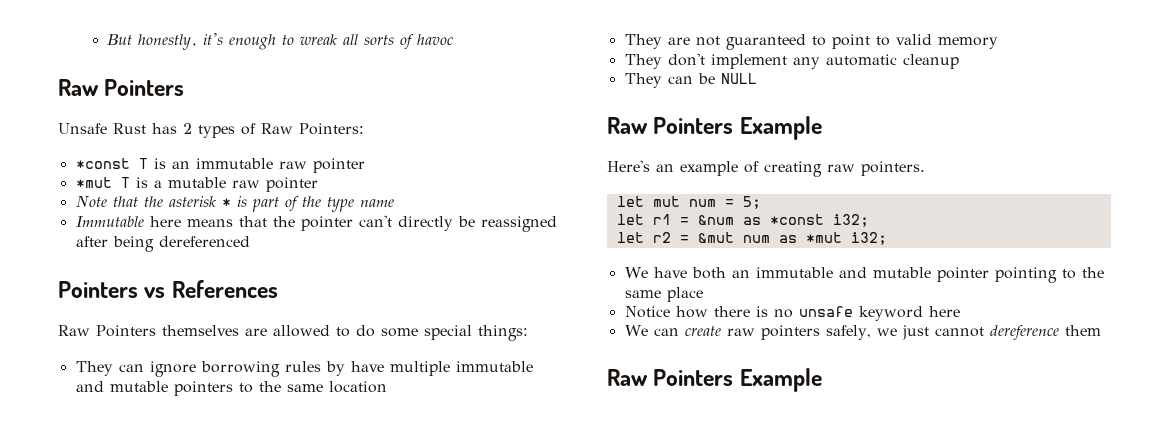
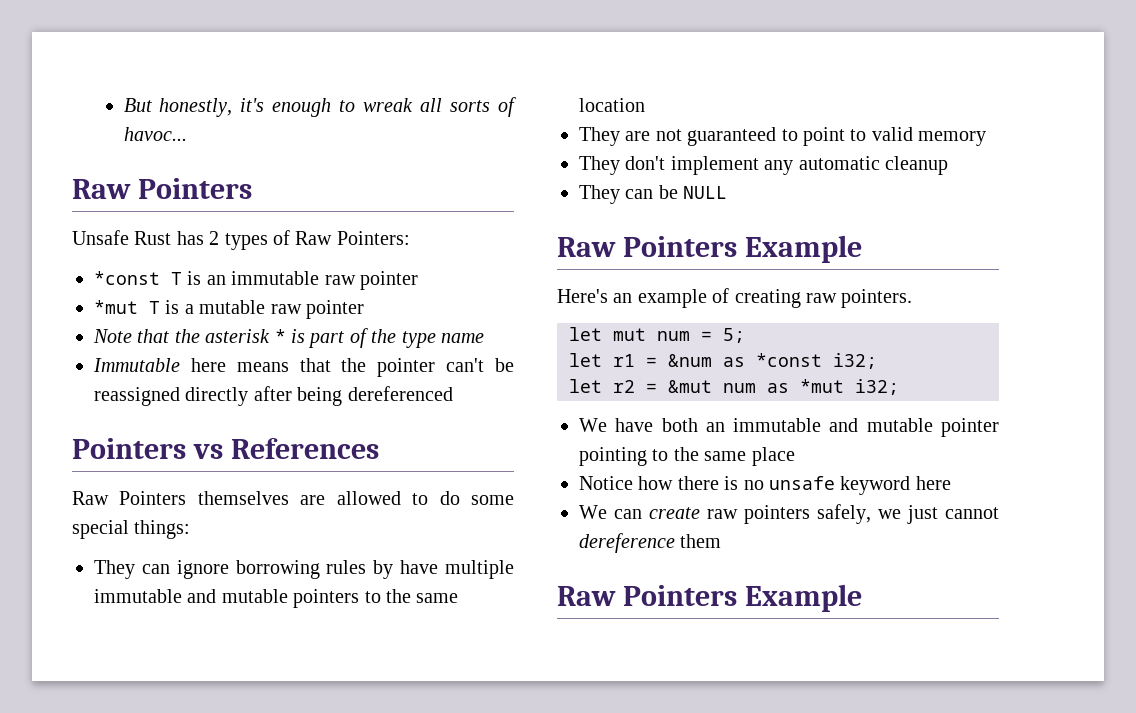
[417,34,455,45] havoc -> [123,127,187,141] havoc...
[397,216,453,231] directly -> (485, 365) none
(557, 224) none -> [185,387,249,406] directly

